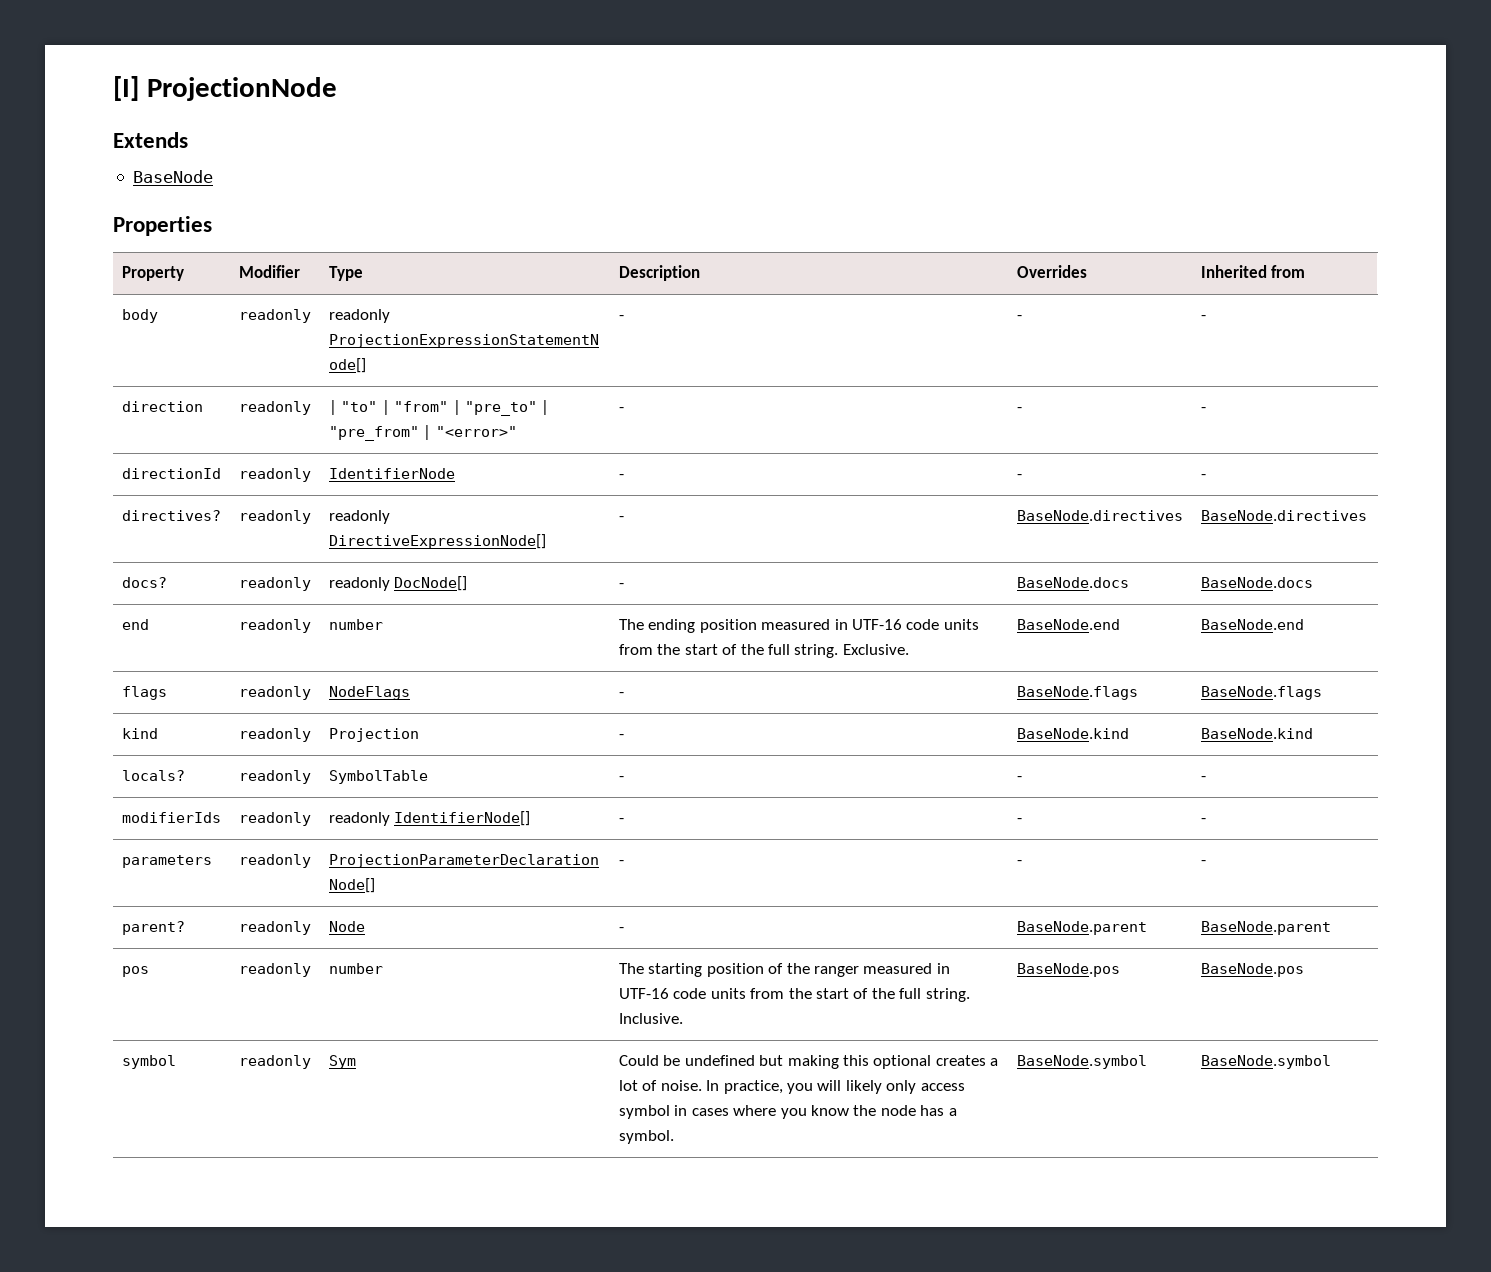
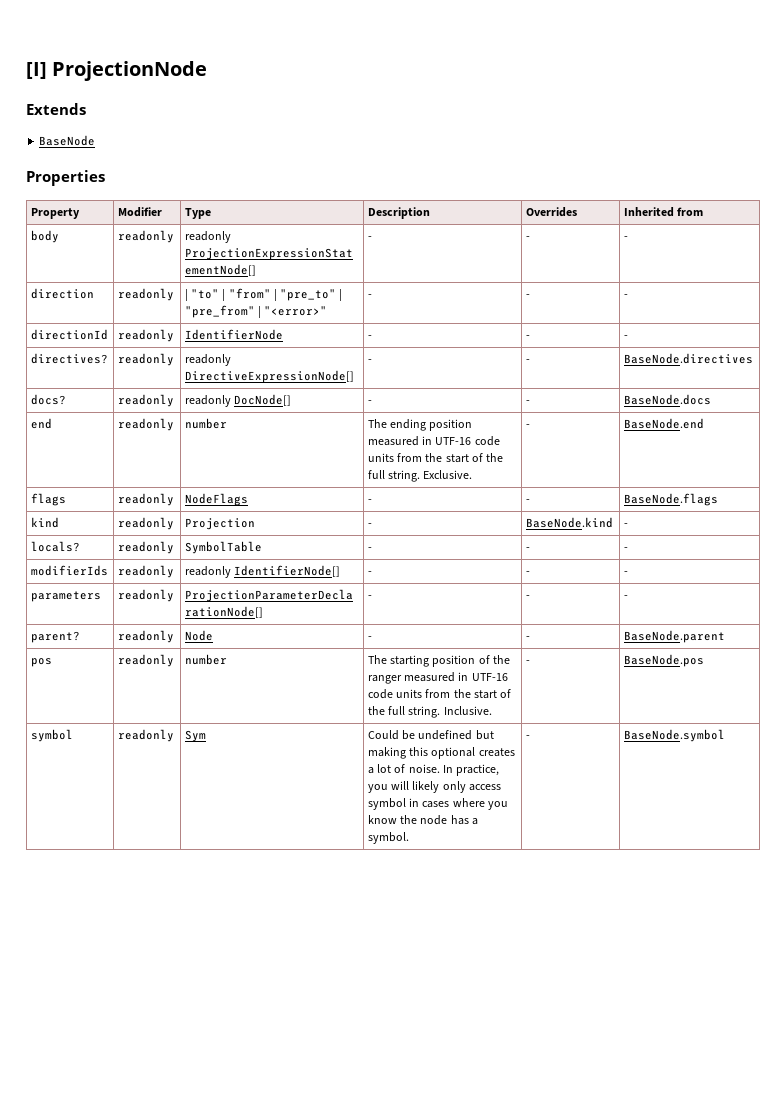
[1016,510,1183,521] BaseNode.directives -> [525,359,530,363] -
[1016,577,1129,588] BaseNode.docs -> [525,400,530,404] -
[1016,619,1120,630] BaseNode.end -> [525,424,530,428] -
[1016,686,1138,700] BaseNode.flags -> [525,499,530,503] -
[1200,728,1313,739] BaseNode.kind -> [623,523,628,527] -
[1016,921,1147,935] BaseNode.parent -> [525,636,530,640] -
[1016,963,1120,977] BaseNode.pos -> [525,660,530,664] -
[1016,1055,1147,1069] BaseNode.symbol -> [525,735,530,739] -

